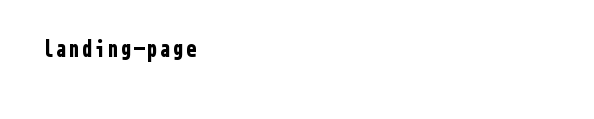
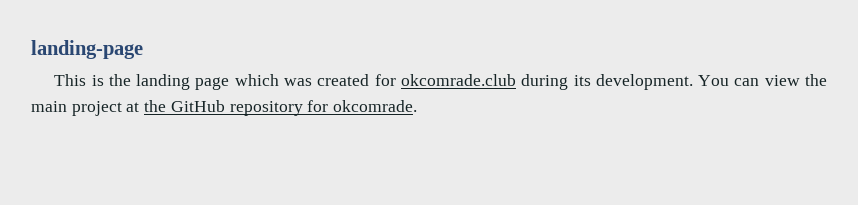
(197, 50) none -> [54,74,828,90] [31,100,418,116] // This is the landing page which was created for okcomrade.club during its development. You can view the main project at the GitHub repository for okcomrade.

